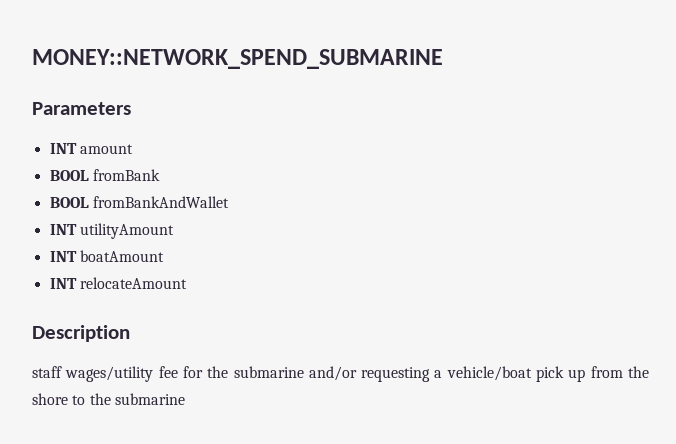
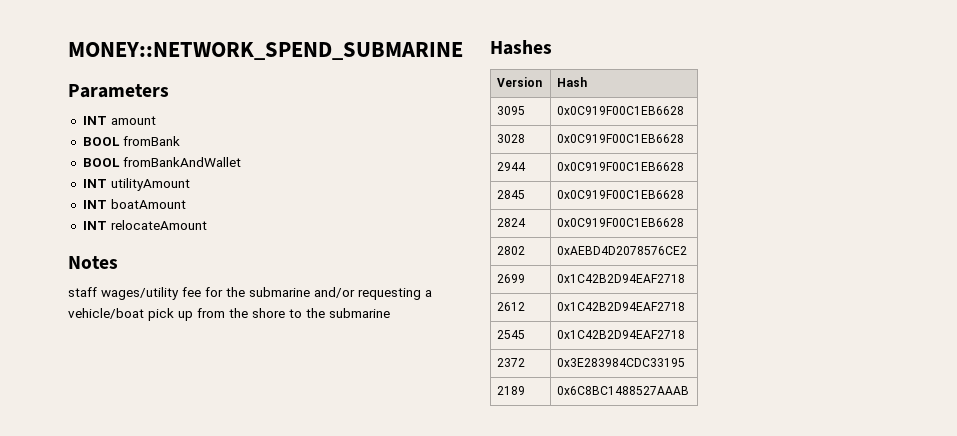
[32,325,130,342] Description -> [68,256,118,269] Notes
(185, 399) none -> [490,40,552,55] [497,77,543,87] [557,77,588,87] [497,106,526,115] [557,106,685,115] [497,134,526,143] [557,134,685,143] [497,162,527,171] [557,162,685,171] [497,190,526,199] [557,190,685,199] [497,218,527,227] [557,218,685,227] [497,246,526,255] [557,246,688,255] [497,274,526,283] [557,274,686,283] [497,302,526,311] [557,302,686,311] [497,330,526,339] [557,330,686,339] [497,358,526,367] [557,358,686,367] [497,386,526,395] [557,386,690,395] // Hashes // Version | Hash // 3095 | 0x0C919F00C1EB6628 // 3028 | 0x0C919F00C1EB6628 // 2944 | 0x0C919F00C1EB6628 // 2845 | 0x0C919F00C1EB6628 // 2824 | 0x0C919F00C1EB6628 // 2802 | 0xAEBD4D2078576CE2 // 2699 | 0x1C42B2D94EAF2718 // 2612 | 0x1C42B2D94EAF2718 // 2545 | 0x1C42B2D94EAF2718 // 2372 | 0x3E283984CDC33195 // 2189 | 0x6C8BC1488527AAAB

